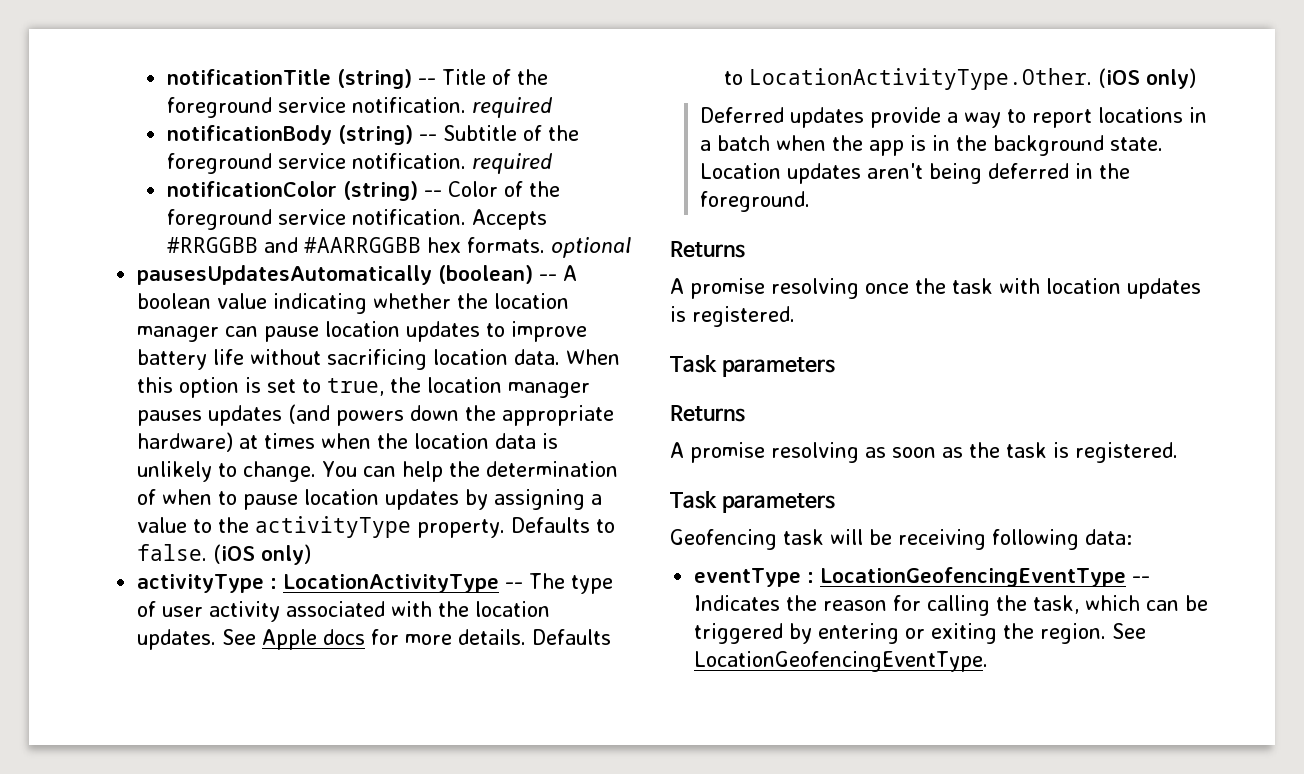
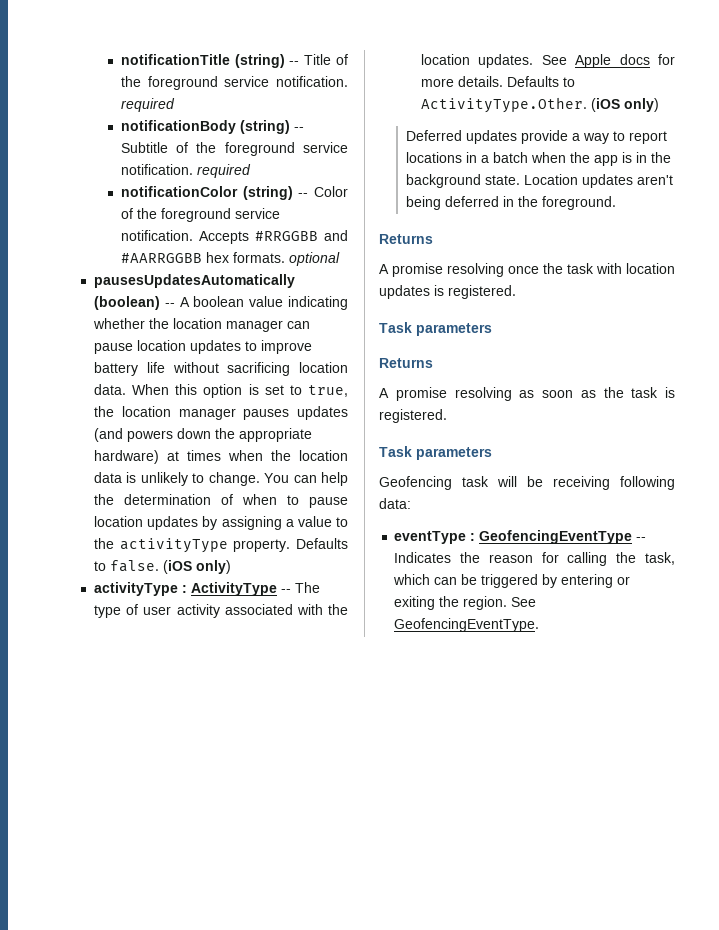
[282,574,499,593] LocationActivityType -> [191,582,278,596] ActivityType
[749,68,1093,90] LocationActivityType.Other. -> [421,97,588,113] ActivityType.Other.
[820,567,1127,587] LocationGeofencingEventType -> [479,530,633,544] GeofencingEventType
[694,651,989,672] LocationGeofencingEventType. -> [394,618,540,632] GeofencingEventType.

